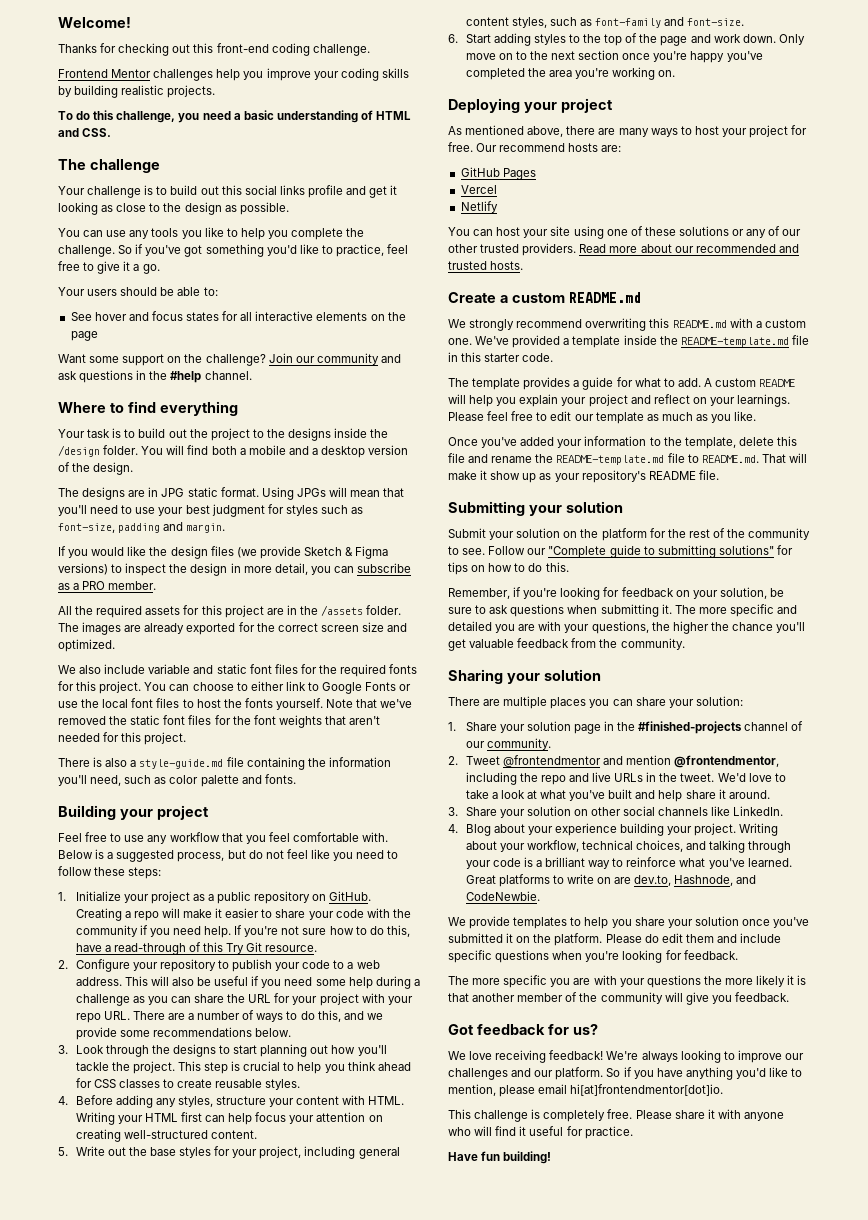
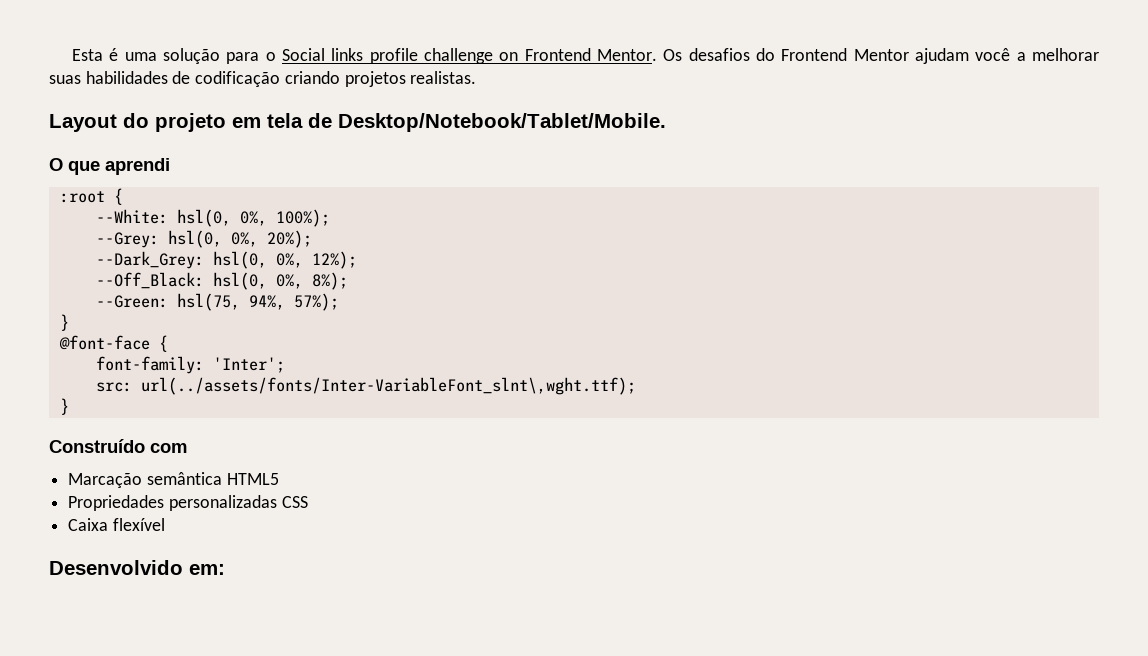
[58,17,131,28] [58,43,370,56] [58,68,409,81] [58,85,216,98] [58,110,412,123] [58,128,112,137] [58,159,160,173] [58,185,398,198] [58,202,289,215] [58,227,365,240] [58,244,409,257] [58,261,160,274] [58,287,218,296] [70,311,406,321] [70,331,98,341] [58,353,401,366] [58,370,252,383] [58,401,238,416] [58,428,389,441] [58,445,409,458] [58,462,134,475] [58,487,405,500] [58,504,364,517] [58,522,226,533] [58,546,389,559] [58,563,412,576] [58,581,157,590] [58,605,402,618] [58,622,408,635] [58,639,115,652] [58,664,418,677] [58,681,412,694] [58,698,413,710] [58,715,381,728] [58,732,187,745] [58,757,391,770] [58,774,296,787] [58,805,209,820] [58,832,389,844] [58,849,399,862] [58,866,162,879] [58,891,372,904] [75,908,411,921] [75,925,410,938] [75,942,318,955] [58,959,380,972] [75,976,420,989] [75,993,413,1006] [75,1010,383,1023] [75,1027,291,1040] [58,1044,387,1057] [75,1061,411,1074] [75,1078,301,1090] [58,1095,405,1108] [75,1112,383,1125] [75,1129,257,1142] [58,1146,400,1159] [465,17,745,28] [448,33,805,46] [465,50,763,63] [465,67,676,80] [448,98,613,113] [448,125,808,138] [448,142,622,152] [460,167,536,180] [460,185,497,194] [460,201,498,213] [448,226,802,239] [448,243,799,256] [448,261,524,270] [448,292,641,303] [448,318,806,331] [448,335,809,348] [448,352,554,362] [448,377,796,390] [448,394,791,407] [448,411,757,424] [448,436,797,449] [448,453,807,465] [448,470,719,483] [448,501,623,516] [448,528,811,541] [448,545,793,558] [448,562,569,575] [448,587,784,600] [448,604,798,617] [448,621,806,634] [448,638,685,651] [448,669,601,684] [448,696,743,709] [448,721,804,734] [465,738,551,750] [448,755,780,768] [465,772,786,785] [465,789,770,802] [448,806,784,818] [448,823,779,836] [465,840,792,853] [465,857,792,869] [465,874,757,887] [465,891,540,901] [448,916,810,929] [448,933,782,946] [448,950,738,963] [448,975,807,988] [448,992,789,1005] [448,1024,598,1035] [448,1050,804,1063] [448,1067,803,1080] [448,1084,724,1097] [448,1109,784,1122] [448,1126,633,1139] [448,1151,552,1164] Welcome! // Thanks for checking out this front-end coding challenge. // Frontend Mentor challenges help you improve your coding skills by building realistic projects. // To do this challenge, you need a basic understanding of HTML and CSS. // The challenge // Your challenge is to build out this social links profile and get it looking as close to the design as possible. // You can use any tools you like to help you complete the challenge. So if you've got something you'd like to practice, feel free to give it a go. // Your users should be able to: // See hover and focus states for all interactive elements on the page // Want some support on the challenge? Join our community and ask questions in the #help channel. // Where to find everything // Your task is to build out the project to the designs inside the /design folder. You will find both a mobile and a desktop version of the design. // The designs are in JPG static format. Using JPGs will mean that you'll need to use your best judgment for styles such as font-size, padding and margin. // If you would like the design files (we provide Sketch & Figma versions) to inspect the design in more detail, you can subscribe as a PRO member. // All the required assets for this project are in the /assets folder. The images are already exported for the correct screen size and optimized. // We also include variable and static font files for the required fonts for this project. You can choose to either link to Google Fonts or use the local font files to host the fonts yourself. Note that we've removed the static font files for the font weights that aren't needed for this project. // There is also a style-guide.md file containing the information you'll need, such as color palette and fonts. // Building your project // Feel free to use any workflow that you feel comfortable with. Below is a suggested process, but do not feel like you need to follow these steps: // 1. Initialize your project as a public repository on GitHub. Creating a repo will make it easier to share your code with the community if you need help. If you're not sure how to do this, have a read-through of this Try Git resource. // 2. Configure your repository to publish your code to a web address. This will also be useful if you need some help during a challenge as you can share the URL for your project with your repo URL. There are a number of ways to do this, and we provide some recommendations below. // 3. Look through the designs to start planning out how you'll tackle the project. This step is crucial to help you think ahead for CSS classes to create reusable styles. // 4. Before adding any styles, structure your content with HTML. Writing your HTML first can help focus your attention on creating well-structured content. // 5. Write out the base styles for your project, including general content styles, such as font-family and font-size. // 6. Start adding styles to the top of the page and work down. Only move on to the next section once you're happy you've completed the area you're working on. // Deploying your project // As mentioned above, there are many ways to host your project for free. Our recommend hosts are: // GitHub Pages // Vercel // Netlify // You can host your site using one of these solutions or any of our other trusted providers. Read more about our recommended and trusted hosts. // Create a custom README.md // We strongly recommend overwriting this README.md with a custom one. We've provided a template inside the README-template.md file in this starter code. // The template provides a guide for what to add. A custom README will help you explain your project and reflect on your learnings. Please feel free to edit our template as much as you like. // Once you've added your information to the template, delete this file and rename the README-template.md file to README.md. That will make it show up as your repository's README file. // Submitting your solution // Submit your solution on the platform for the rest of the community to see. Follow our "Complete guide to submitting solutions" for tips on how to do this. // Remember, if you're looking for feedback on your solution, be sure to ask questions when submitting it. The more specific and detailed you are with your questions, the higher the chance you'll get valuable feedback from the community. // Sharing your solution // There are multiple places you can share your solution: // 1. Share your solution page in the #finished-projects channel of our community. // 2. Tweet @frontendmentor and mention @frontendmentor, including the repo and live URLs in the tweet. We'd love to take a look at what you've built and help share it around. // 3. Share your solution on other social channels like LinkedIn. // 4. Blog about your experience building your project. Writing about your workflow, technical choices, and talking through your code is a brilliant way to reinforce what you've learned. Great platforms to write on are dev.to, Hashnode, and CodeNewbie. // We provide templates to help you share your solution once you've submitted it on the platform. Please do edit them and include specific questions when you're looking for feedback. // The more specific you are with your questions the more likely it is that another member of the community will give you feedback. // Got feedback for us? // We love receiving feedback! We're always looking to improve our challenges and our platform. So if you have anything you'd like to mention, please email hi[at]frontendmentor[dot]io. // This challenge is completely free. Please share it with anyone who will find it useful for practice. // Have fun building! -> [72,48,1099,64] [49,71,477,87] [49,113,666,132] [49,158,170,175] [59,188,123,205] [95,209,330,227] [95,230,312,248] [95,251,357,269] [95,272,348,290] [95,293,339,311] [59,314,69,331] [58,335,168,352] [95,356,285,374] [95,377,636,395] [59,398,69,415] [49,439,187,453] [68,472,279,488] [68,495,308,511] [68,518,165,531] [49,560,225,575] Esta é uma solução para o Social links profile challenge on Frontend Mentor. Os desafios do Frontend Mentor ajudam você a melhorar suas habilidades de codificação criando projetos realistas. // Layout do projeto em tela de Desktop/Notebook/Tablet/Mobile. // O que aprendi // :root { // --White: hsl(0, 0%, 100%); // --Grey: hsl(0, 0%, 20%); // --Dark_Grey: hsl(0, 0%, 12%); // --Off_Black: hsl(0, 0%, 8%); // --Green: hsl(75, 94%, 57%); // } // @font-face { // font-family: 'Inter'; // src: url(../assets/fonts/Inter-VariableFont_slnt\,wght.ttf); // } // Construído com // Marcação semântica HTML5 // Propriedades personalizadas CSS // Caixa flexível // Desenvolvido em:

